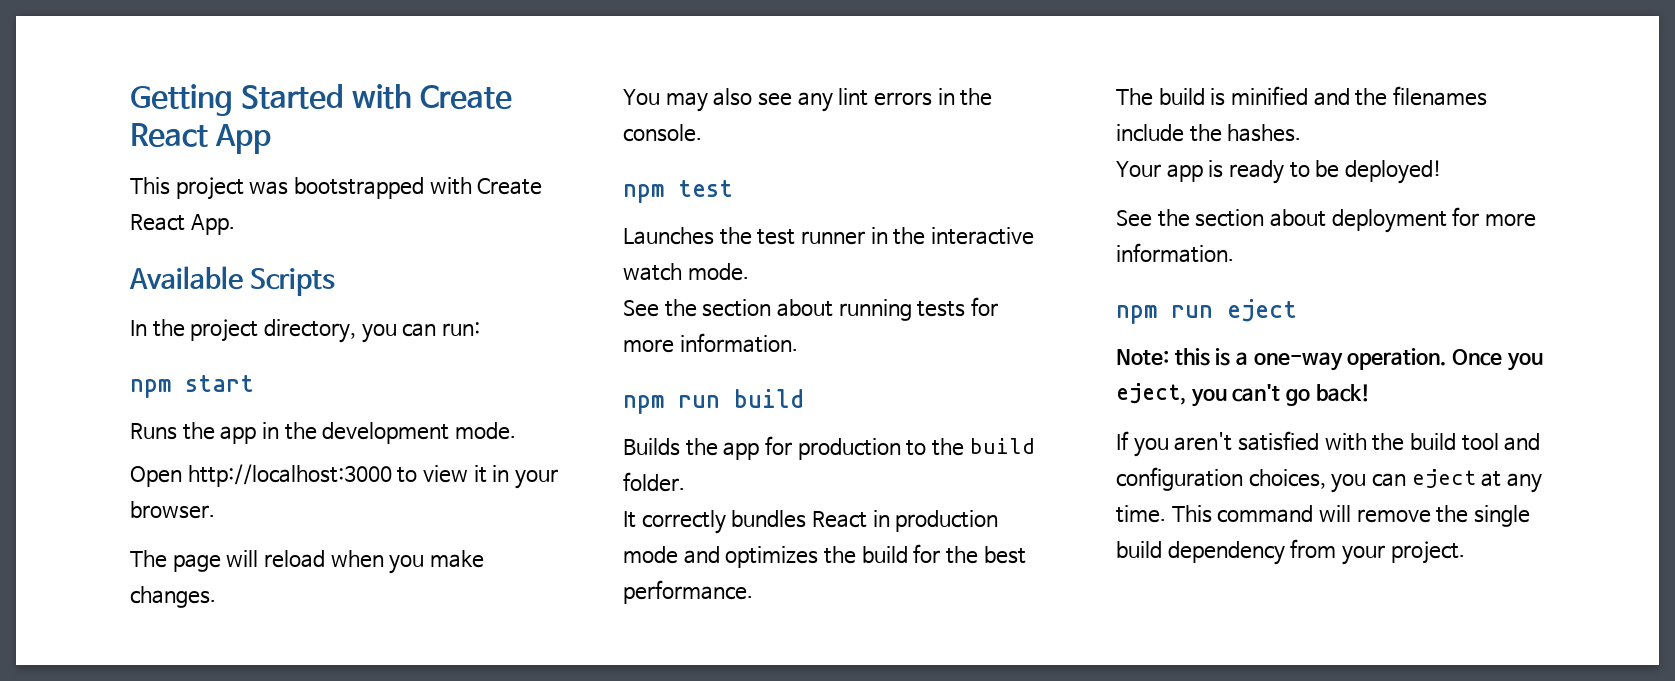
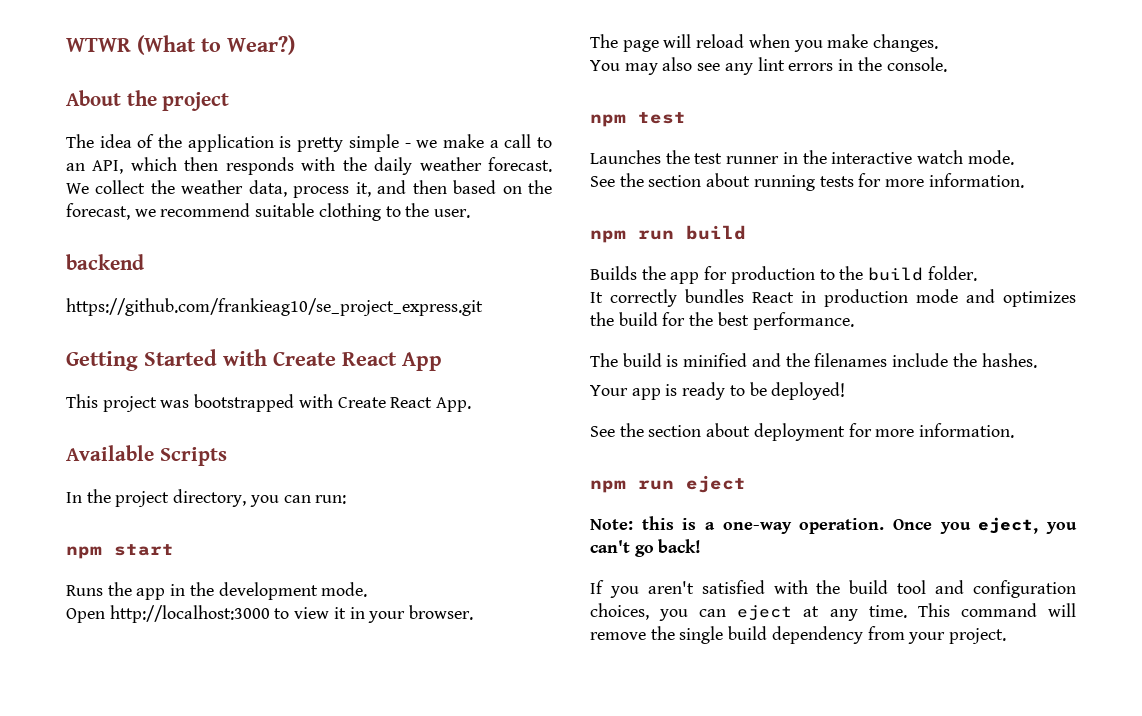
(130, 100) none -> [66,35,295,55] [66,90,230,111] [66,134,552,152] [66,157,552,175] [66,180,552,198] [66,203,471,221] [66,254,144,270] [66,298,483,316] WTWR (What to Wear?) // About the project // The idea of the application is pretty simple - we make a call to an API, which then responds with the daily weather forecast. We collect the weather data, process it, and then based on the forecast, we recommend suitable clothing to the user. // backend // https://github.com/frankieag10/se_project_express.git //

